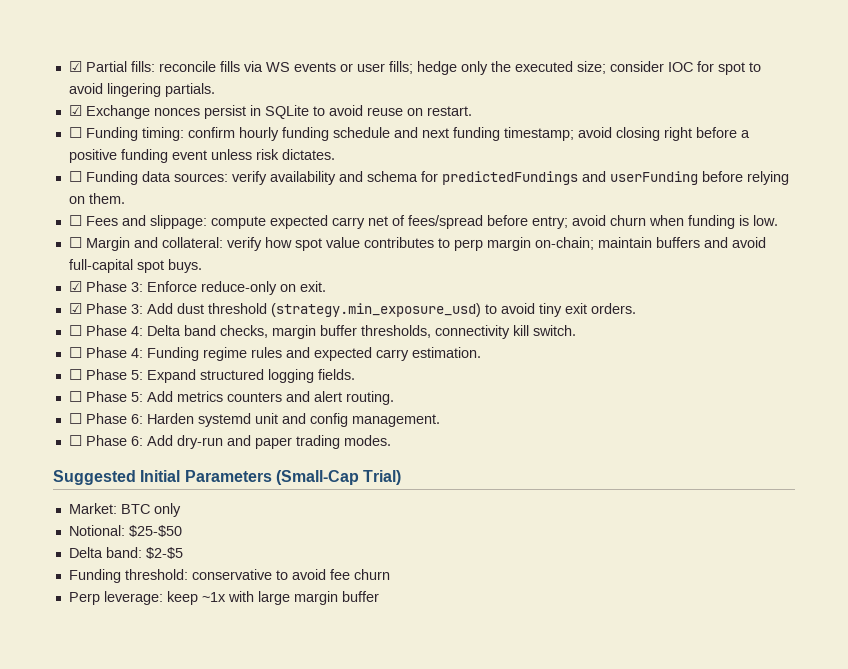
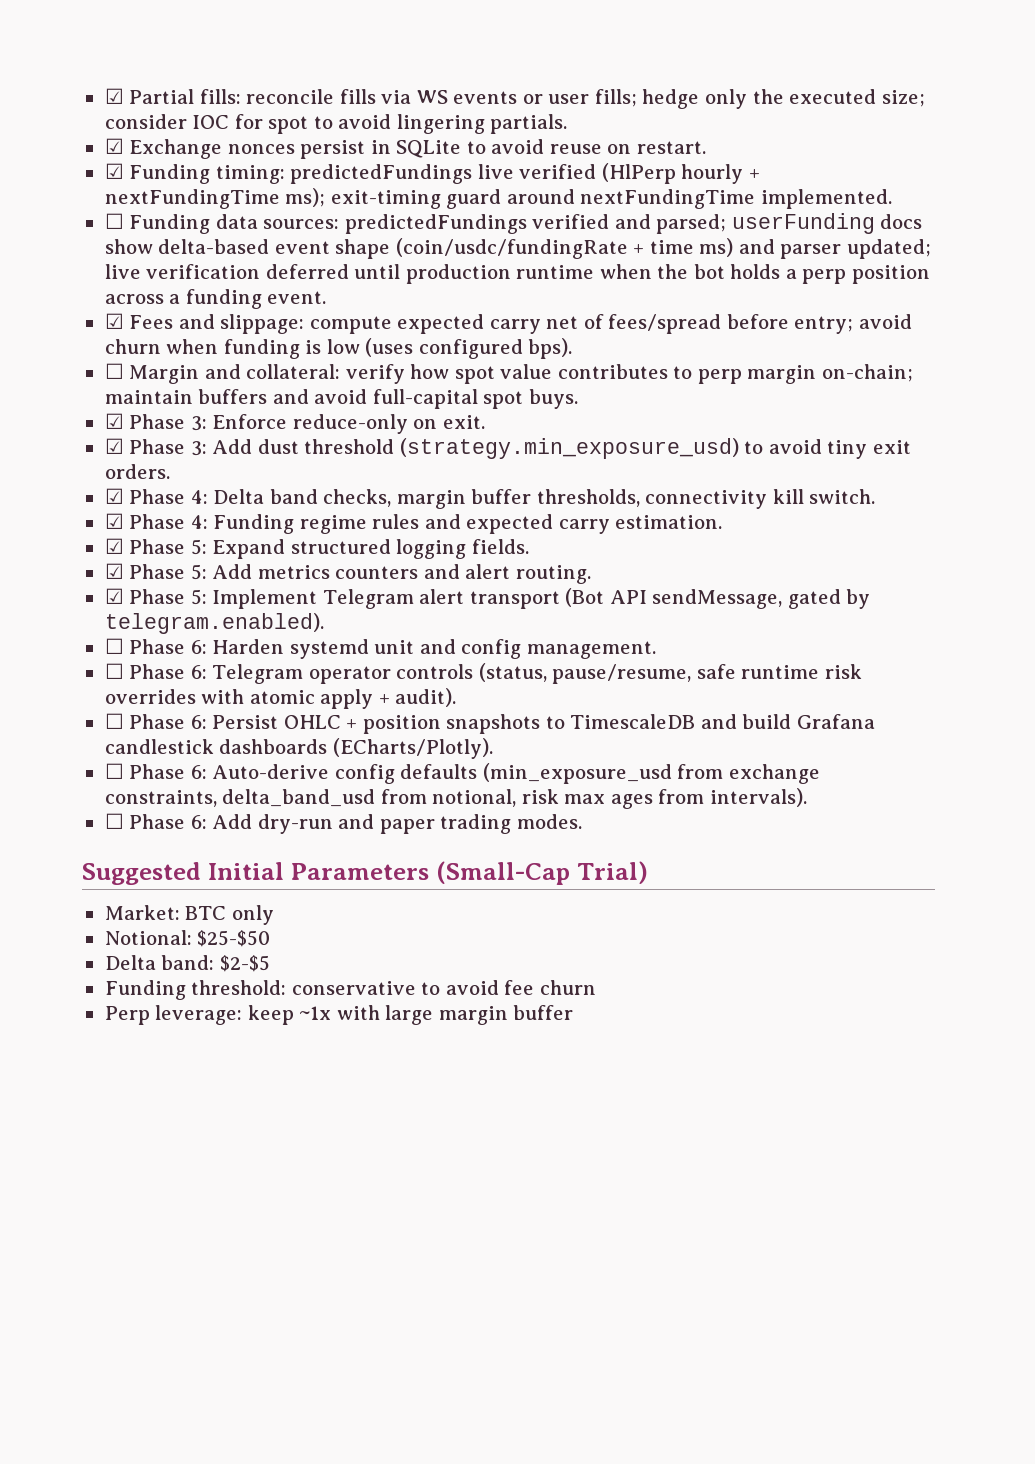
[68,127,82,138] ☐ -> [104,163,124,179] ☑
[187,127,750,141] [68,149,335,163] [68,171,789,185] [68,193,125,204] [68,215,82,226] confirm hourly funding schedule and next funding timestamp; avoid closing right before a positive funding event unless risk dictates. // ☐ Funding data sources: verify availability and schema for predictedFundings and userFunding before relying on them. // ☐ -> [290,163,760,184] [104,188,892,209] [104,213,923,234] [104,238,931,259] [104,264,930,284] [104,289,327,309] [104,313,124,329] predictedFundings live verified (HlPerp hourly + nextFundingTime ms); exit-timing guard around nextFundingTime implemented. // ☐ Funding data sources: predictedFundings verified and parsed; userFunding docs show delta-based event shape (coin/usdc/fundingRate + time ms) and parser updated; live verification deferred until production runtime when the bot holds a perp position across a funding event. // ☑
[752,215,778,226] low. -> [326,338,573,359] low (uses configured bps).
[68,325,82,336] ☐ -> [104,488,124,504] ☑
[68,347,82,358] ☐ -> [104,513,124,529] ☑
[68,369,82,380] ☐ -> [104,538,124,554] ☑
[68,391,82,402] ☐ -> [104,563,124,579] ☑
(394, 398) none -> [104,588,871,609] [104,613,324,634] // ☑ Phase 5: Implement Telegram alert transport (Bot API sendMessage, gated by telegram.enabled).
(440, 420) none -> [104,663,862,684] [104,688,457,709] [104,713,875,734] [104,738,493,759] [104,763,820,784] [104,788,807,809] // ☐ Phase 6: Telegram operator controls (status, pause/resume, safe runtime risk overrides with atomic apply + audit). // ☐ Phase 6: Persist OHLC + position snapshots to TimescaleDB and build Grafana candlestick dashboards (ECharts/Plotly). // ☐ Phase 6: Auto-derive config defaults (min_exposure_usd from exchange constraints, delta_band_usd from notional, risk max ages from intervals).

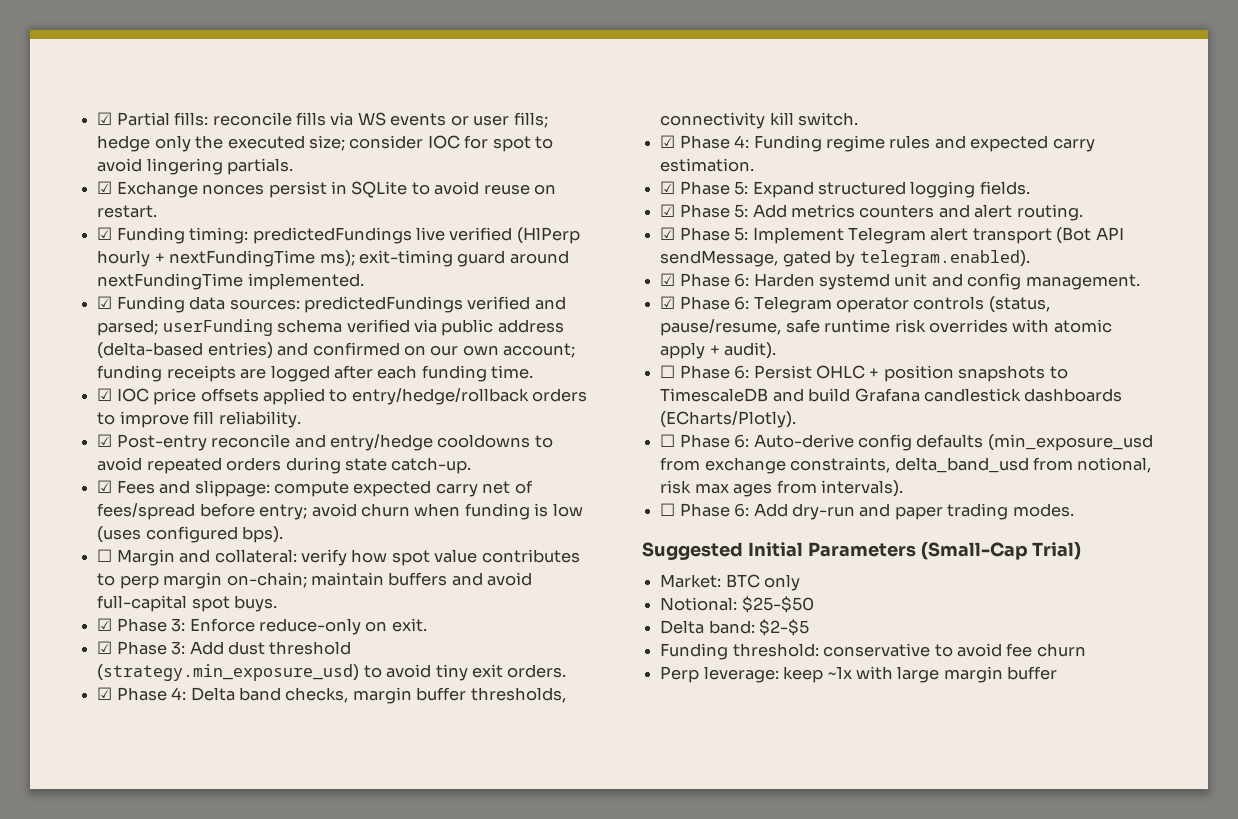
[104,213,124,229] ☐ -> [97,296,113,309] ☑
[880,214,923,229] [104,238,931,259] [104,264,930,284] [104,289,327,309] docs show delta-based event shape (coin/usdc/fundingRate + time ms) and parser updated; live verification deferred until production runtime when the bot holds a perp position across a funding event. -> [277,319,564,336] [97,342,576,359] [97,365,534,382] [97,388,588,405] [97,411,301,428] [97,434,553,451] [97,457,472,474] schema verified via public address (delta-based entries) and confirmed on our own account; funding receipts are logged after each funding time. // ☑ IOC price offsets applied to entry/hedge/rollback orders to improve fill reliability. // ☑ Post-entry reconcile and entry/hedge cooldowns to avoid repeated orders during state catch-up.
[104,638,124,654] ☐ -> [660,273,676,286] ☑
[104,663,124,679] ☐ -> [660,296,676,309] ☑

